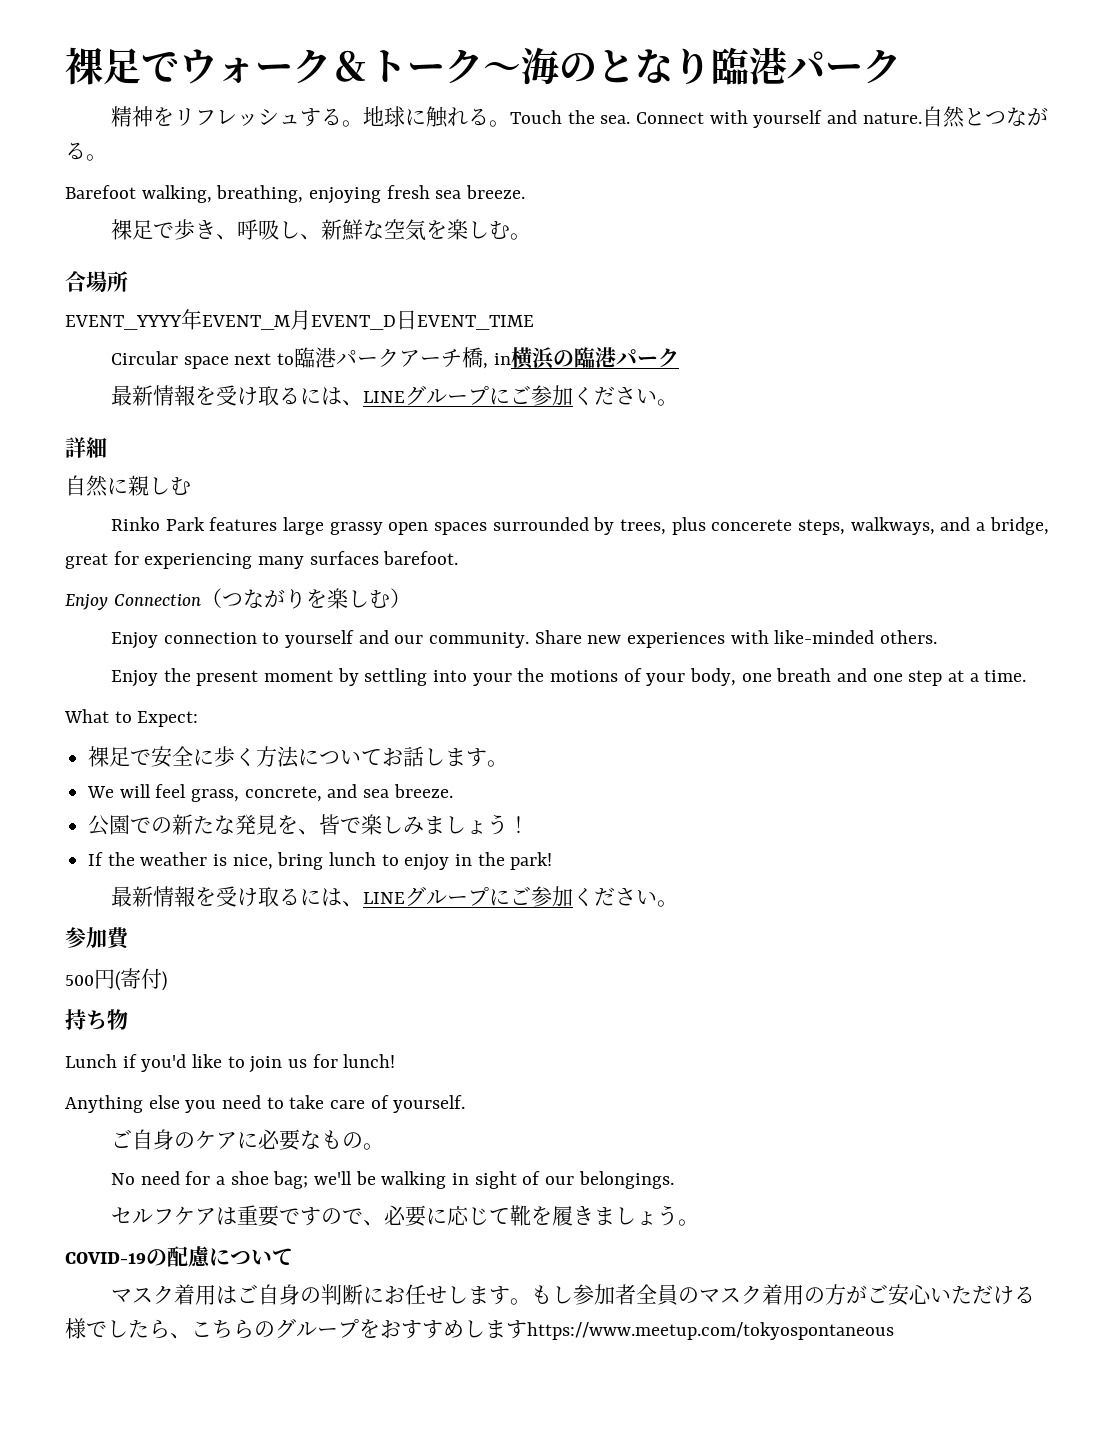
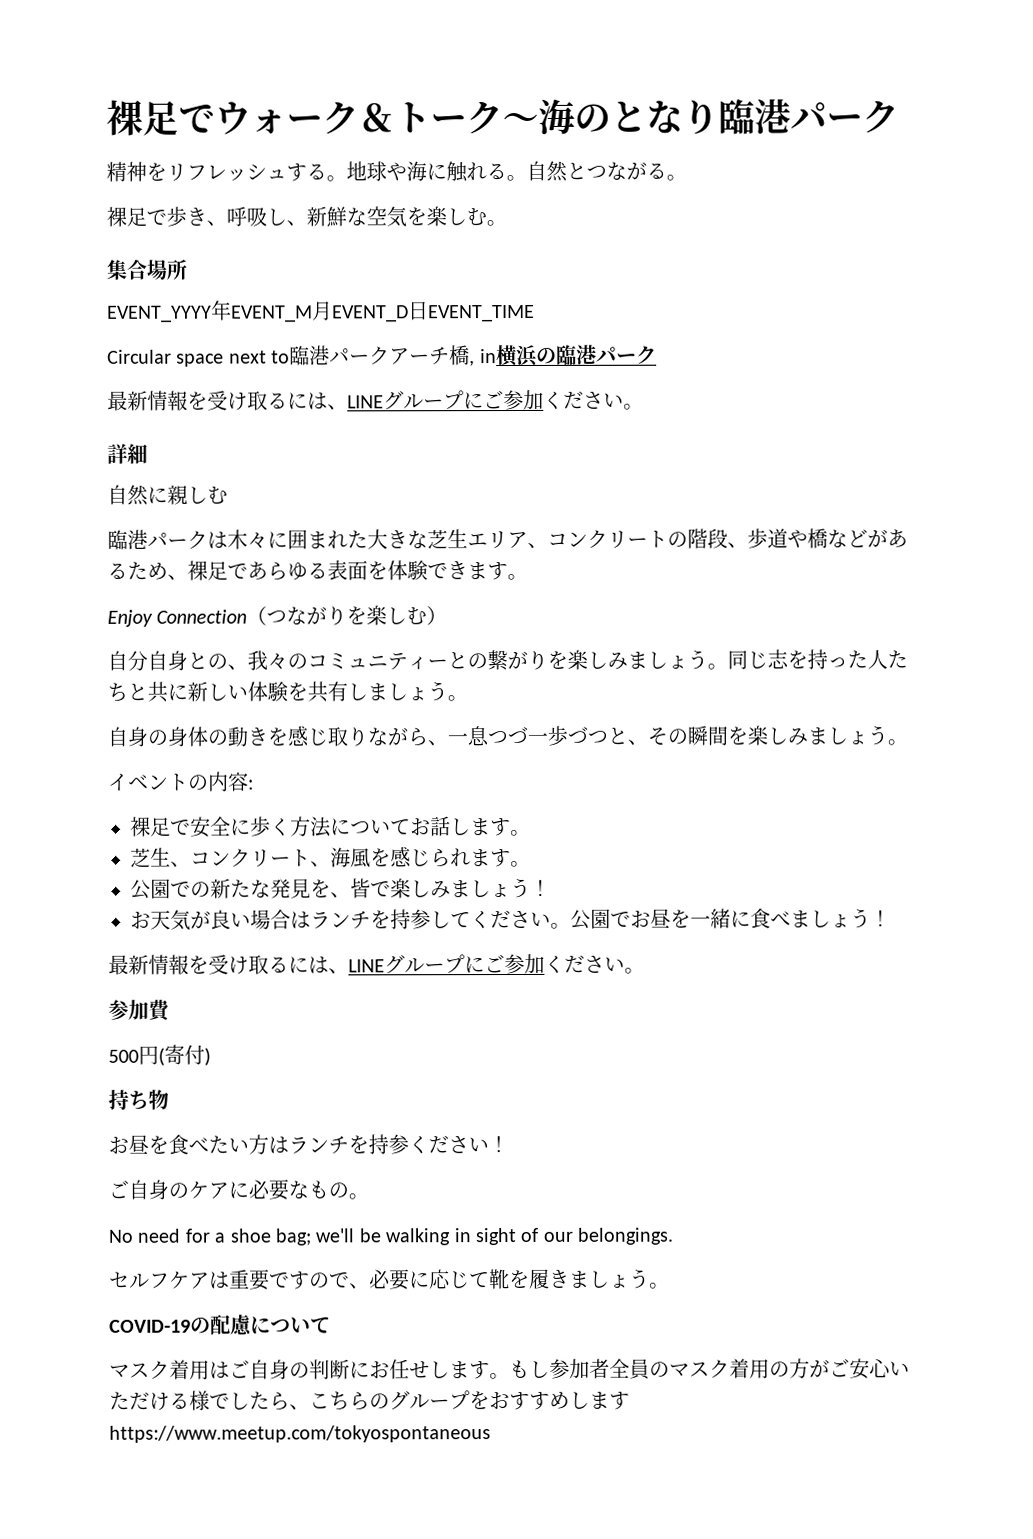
(405, 116) none -> [386,161,427,182] や海
[509,106,1048,128] [65,142,107,161] [65,185,526,204] Touch the sea. Connect with yourself and nature.自然とつながる。 // Barefoot walking, breathing, enjoying fresh sea breeze. -> [526,160,687,182] 自然とつながる。
(531, 236) none -> [106,259,127,280] 集
[110,517,1049,535] [65,551,459,569] Rinko Park features large grassy open spaces surrounded by trees, plus concerete steps, walkways, and a bridge, great for experiencing many surfaces barefoot. -> [107,528,908,550] [107,560,528,581] 臨港パークは木々に囲まれた大きな芝生エリア、コンクリートの階段、歩道や橋などがあるため、裸足であらゆる表面を体験できます。
[110,630,937,649] [110,668,1027,687] [64,709,199,727] Enjoy connection to yourself and our community. Share new experiences with like-minded others. // Enjoy the present moment by settling into your the motions of your body, one breath and one step at a time. // What to Expect: -> [107,649,908,671] [107,681,468,703] [107,725,908,747] [108,771,254,792] 自分自身との、我々のコミュニティーとの繋がりを楽しみましょう。同じ志を持った人たちと共に新しい体験を共有しましょう。 // 自身の身体の動きを感じ取りながら、一息つづ一歩づつと、その瞬間を楽しみましょう。 // イベントの内容:
[87,784,453,802] We will feel grass, concrete, and sea breeze. -> [130,846,531,868] 芝生、コンクリート、海風を感じられます。
[88,852,553,871] If the weather is nice, bring lunch to enjoy in the park! -> [130,908,891,931] お天気が良い場合はランチを持参してください。公園でお昼を一緒に食べましょう！
[65,1054,396,1073] [65,1095,466,1113] Lunch if you'd like to join us for lunch! // Anything else you need to take care of yourself. -> [108,1134,509,1155] お昼を食べたい方はランチを持参ください！

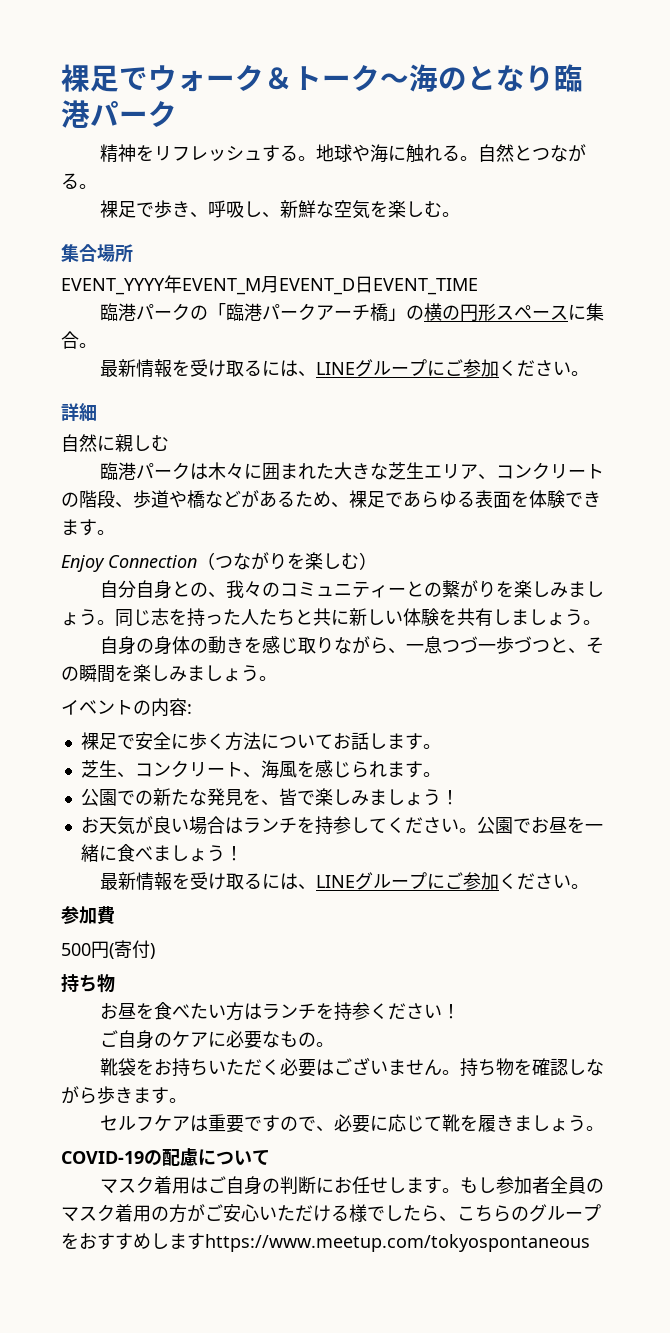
[107,349,291,367] Circular space next to -> [99,303,226,321] 臨港パークの「
[469,344,657,367] , in横浜の臨港パーク -> [387,303,604,322] [61,331,97,349] 」の横の円形スペースに集合。
[108,1227,674,1246] No need for a shoe bag; we'll be walking in sight of our belongings. -> [99,1057,604,1077] [61,1086,187,1104] 靴袋をお持ちいただく必要はございません。持ち物を確認しながら歩きます。

